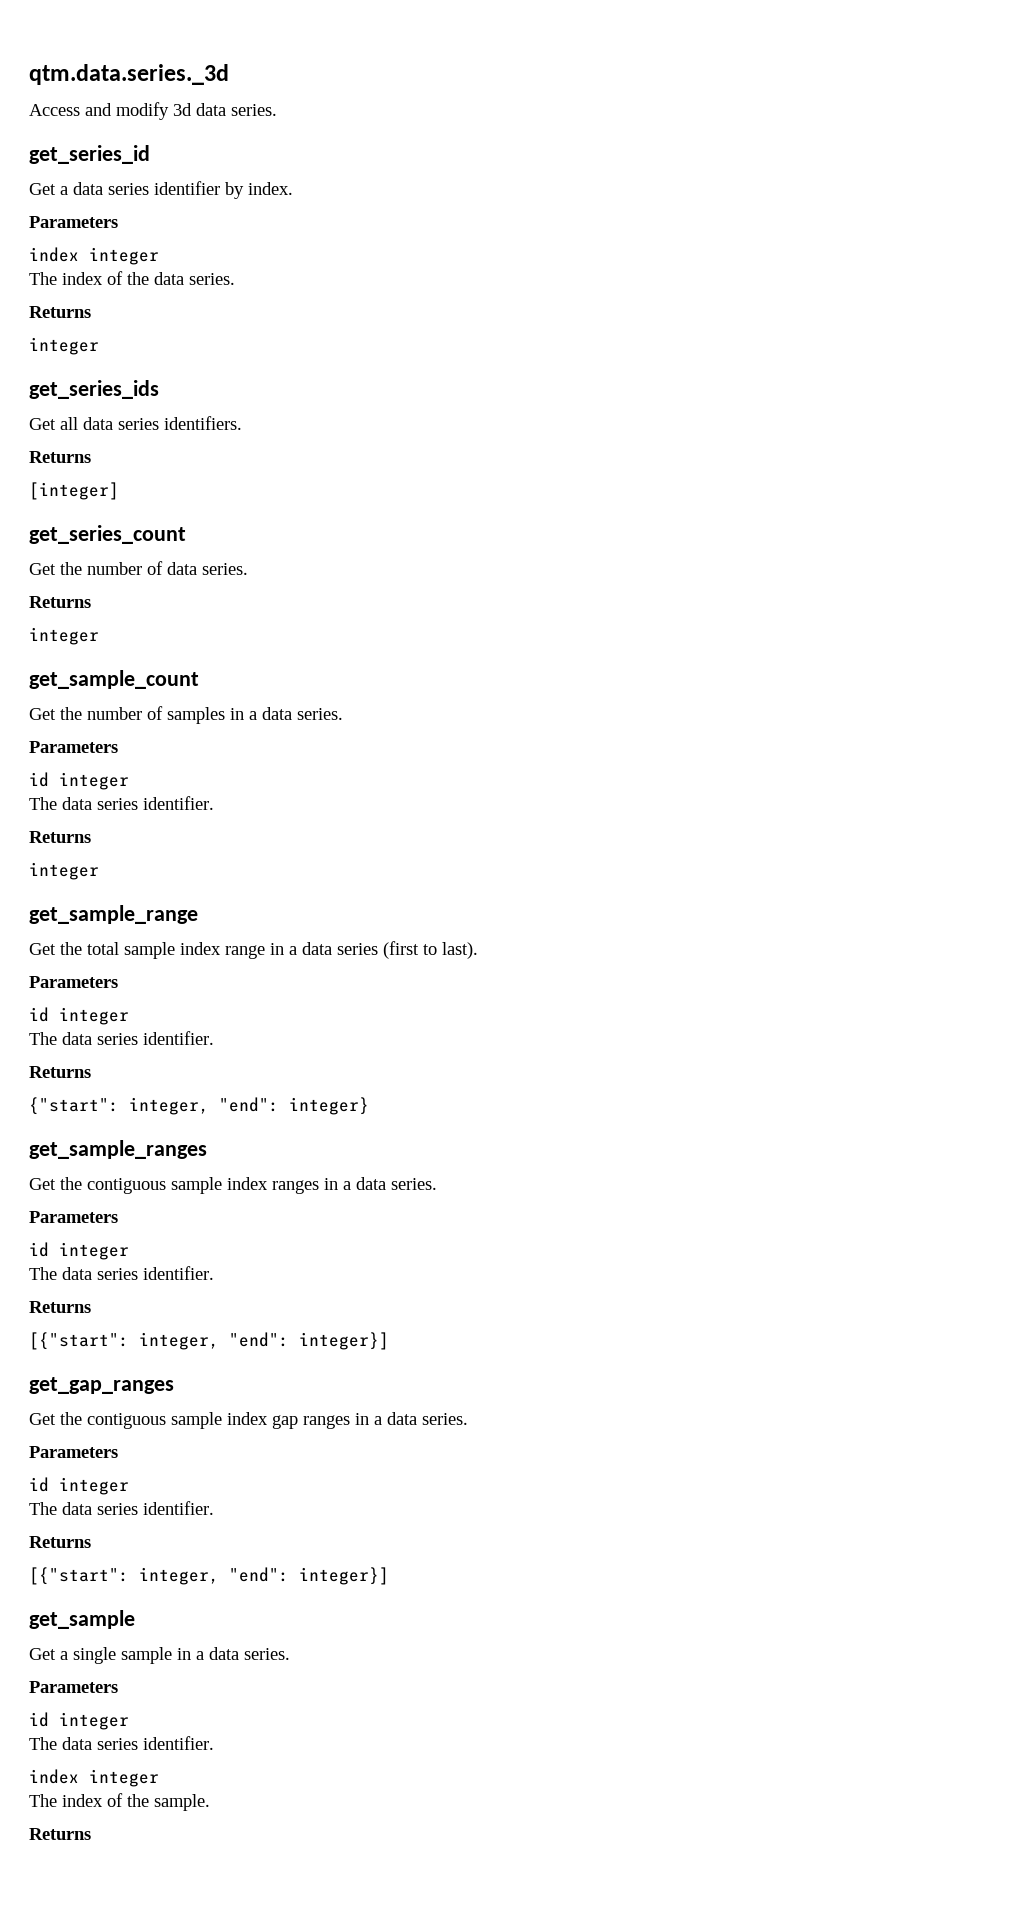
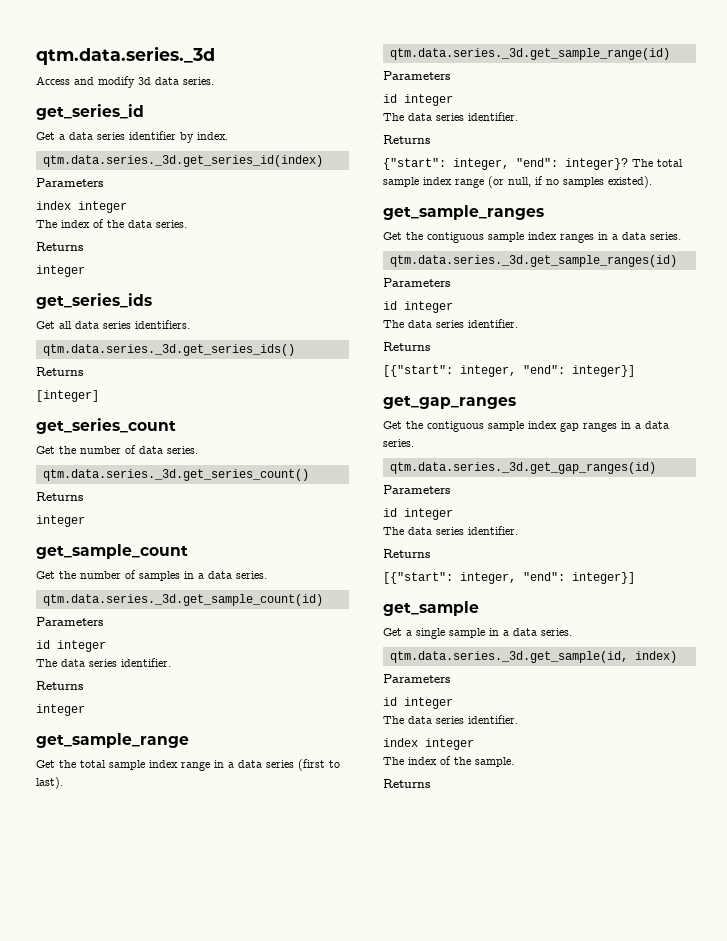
(293, 188) none -> [42,155,323,167] // qtm.data.series._3d.get_series_id(index)
(242, 423) none -> [42,344,295,356] // qtm.data.series._3d.get_series_ids()
(248, 569) none -> [42,469,309,481] // qtm.data.series._3d.get_series_count()
(343, 714) none -> [42,594,323,606] // qtm.data.series._3d.get_sample_count(id)
(478, 950) none -> [389,48,670,60] // qtm.data.series._3d.get_sample_range(id)
[289,1097,369,1115] integer} -> [565,158,683,170] [383,176,652,188] integer}? The total sample index range (or null, if no samples existed).
(437, 1184) none -> [389,255,677,267] // qtm.data.series._3d.get_sample_ranges(id)
(468, 1419) none -> [389,462,656,474] // qtm.data.series._3d.get_gap_ranges(id)
(290, 1654) none -> [389,651,677,663] // qtm.data.series._3d.get_sample(id, index)

